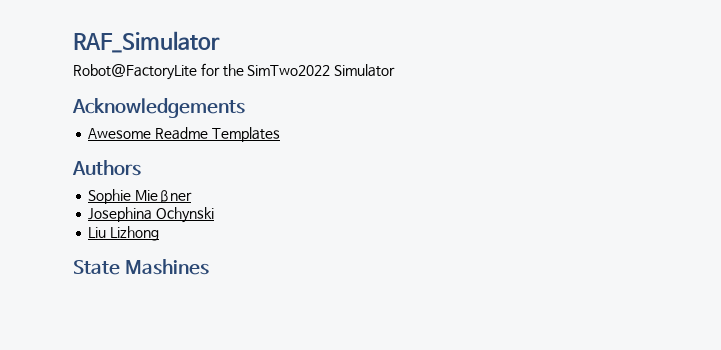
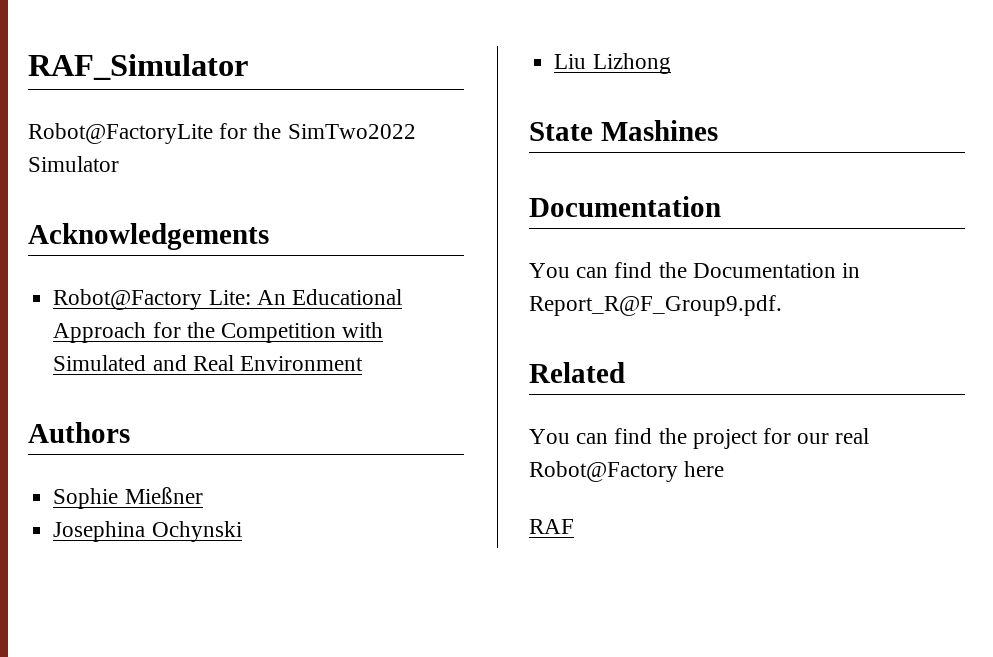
[88,127,280,142] Awesome Readme Templates -> [53,289,402,310] [53,322,384,343] [53,355,363,371] Robot@Factory Lite: An Educational Approach for the Competition with Simulated and Real Environment
(210, 267) none -> [529,196,721,217] [529,262,861,278] [529,295,782,316] [529,362,625,383] [529,428,870,449] [529,461,725,482] [529,519,574,534] // Documentation // You can find the Documentation in Report_R@F_Group9.pdf. // Related // You can find the project for our real Robot@Factory here // RAF

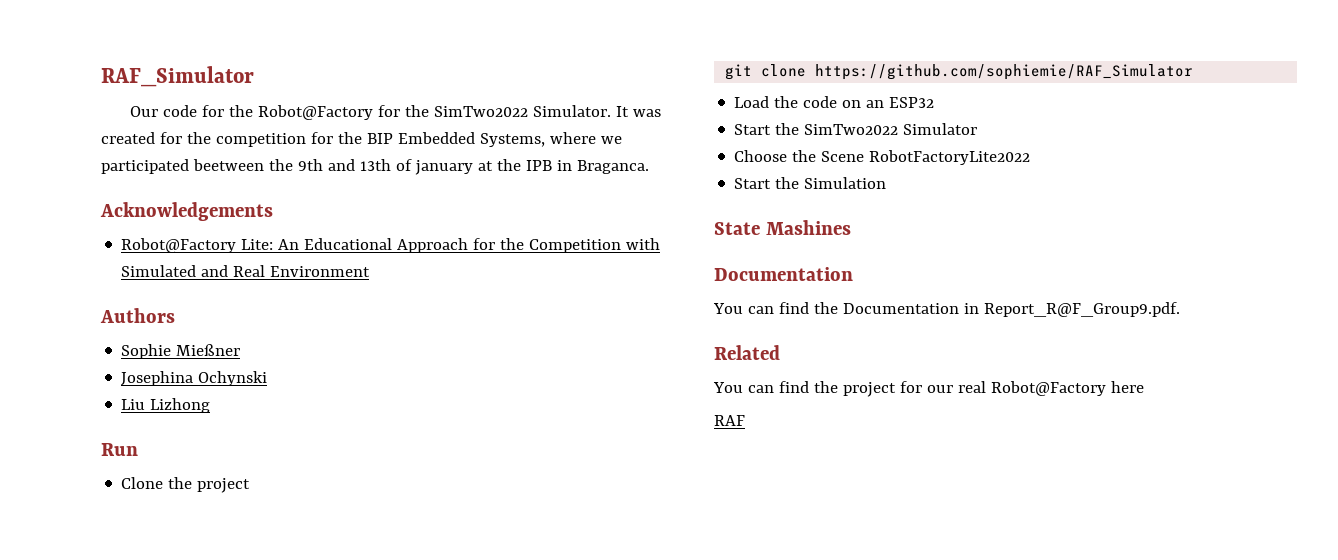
[28,123,416,144] [28,156,119,172] Robot@FactoryLite for the SimTwo2022 Simulator -> [130,105,662,120] [101,132,622,147] [101,159,649,175] Our code for the Robot@Factory for the SimTwo2022 Simulator. It was created for the competition for the BIP Embedded Systems, where we participated beetween the 9th and 13th of january at the IPB in Braganca.
(671, 63) none -> [101,443,138,456] [121,477,251,493] [725,64,1194,80] [734,96,935,108] [734,123,978,135] [734,150,1031,165] [734,177,887,189] // Run // Clone the project // git clone https://github.com/sophiemie/RAF_Simulator // Load the code on an ESP32 // Start the SimTwo2022 Simulator // Choose the Scene RobotFactoryLite2022 // Start the Simulation

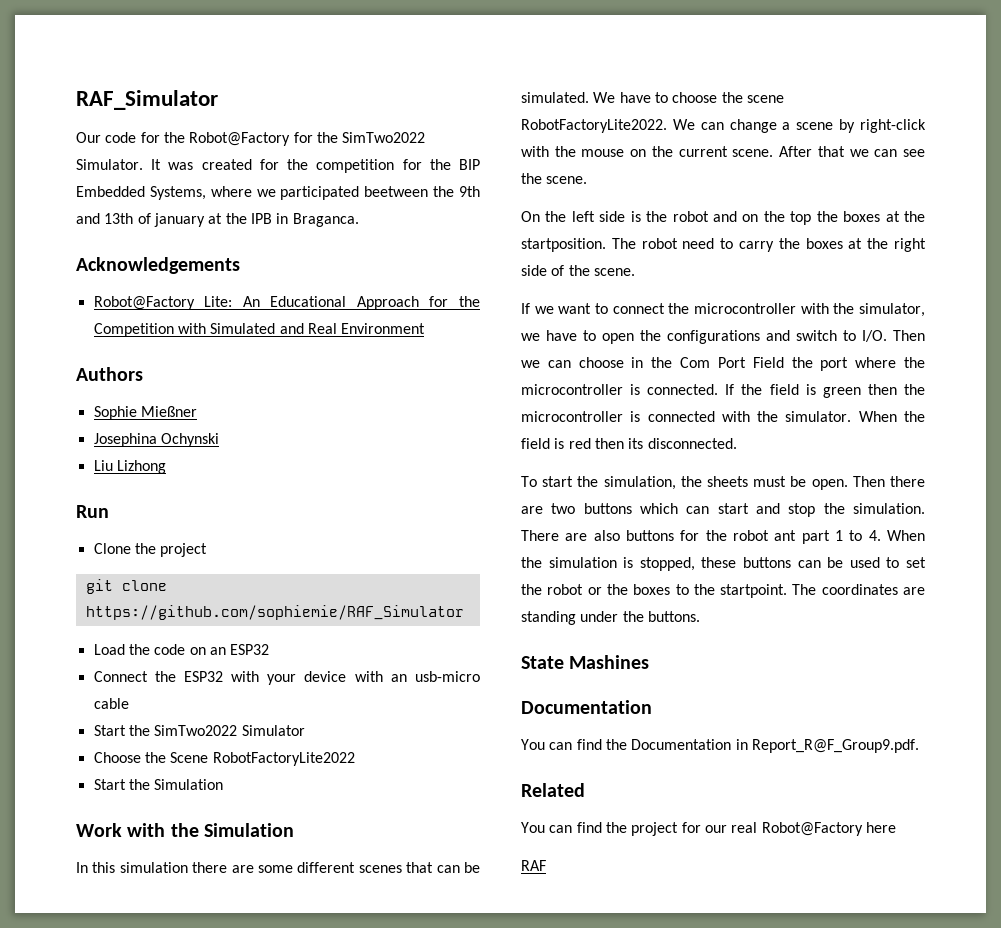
(935, 102) none -> [93,671,481,685] [93,698,129,709] // Connect the ESP32 with your device with an usb-micro cable
(887, 183) none -> [76,823,295,837] [76,862,480,873] [521,92,784,103] [521,119,926,133] [521,146,925,157] [521,173,588,184] [521,211,925,225] [521,238,926,252] [521,265,635,276] [521,303,925,317] [521,330,925,344] [521,357,925,371] [521,384,925,398] [521,411,925,422] [521,438,737,449] [521,476,925,490] [521,503,925,517] [521,530,925,544] [521,557,927,571] [521,584,925,598] [521,611,700,625] // Work with the Simulation // In this simulation there are some different scenes that can be simulated. We have to choose the scene RobotFactoryLite2022. We can change a scene by right-click with the mouse on the current scene. After that we can see the scene. // On the left side is the robot and on the top the boxes at the startposition. The robot need to carry the boxes at the right side of the scene. // If we want to connect the microcontroller with the simulator, we have to open the configurations and switch to I/O. Then we can choose in the Com Port Field the port where the microcontroller is connected. If the field is green then the microcontroller is connected with the simulator. When the field is red then its disconnected. // To start the simulation, the sheets must be open. Then there are two buttons which can start and stop the simulation. There are also buttons for the robot ant part 1 to 4. When the simulation is stopped, these buttons can be used to set the robot or the boxes to the startpoint. The coordinates are standing under the buttons.

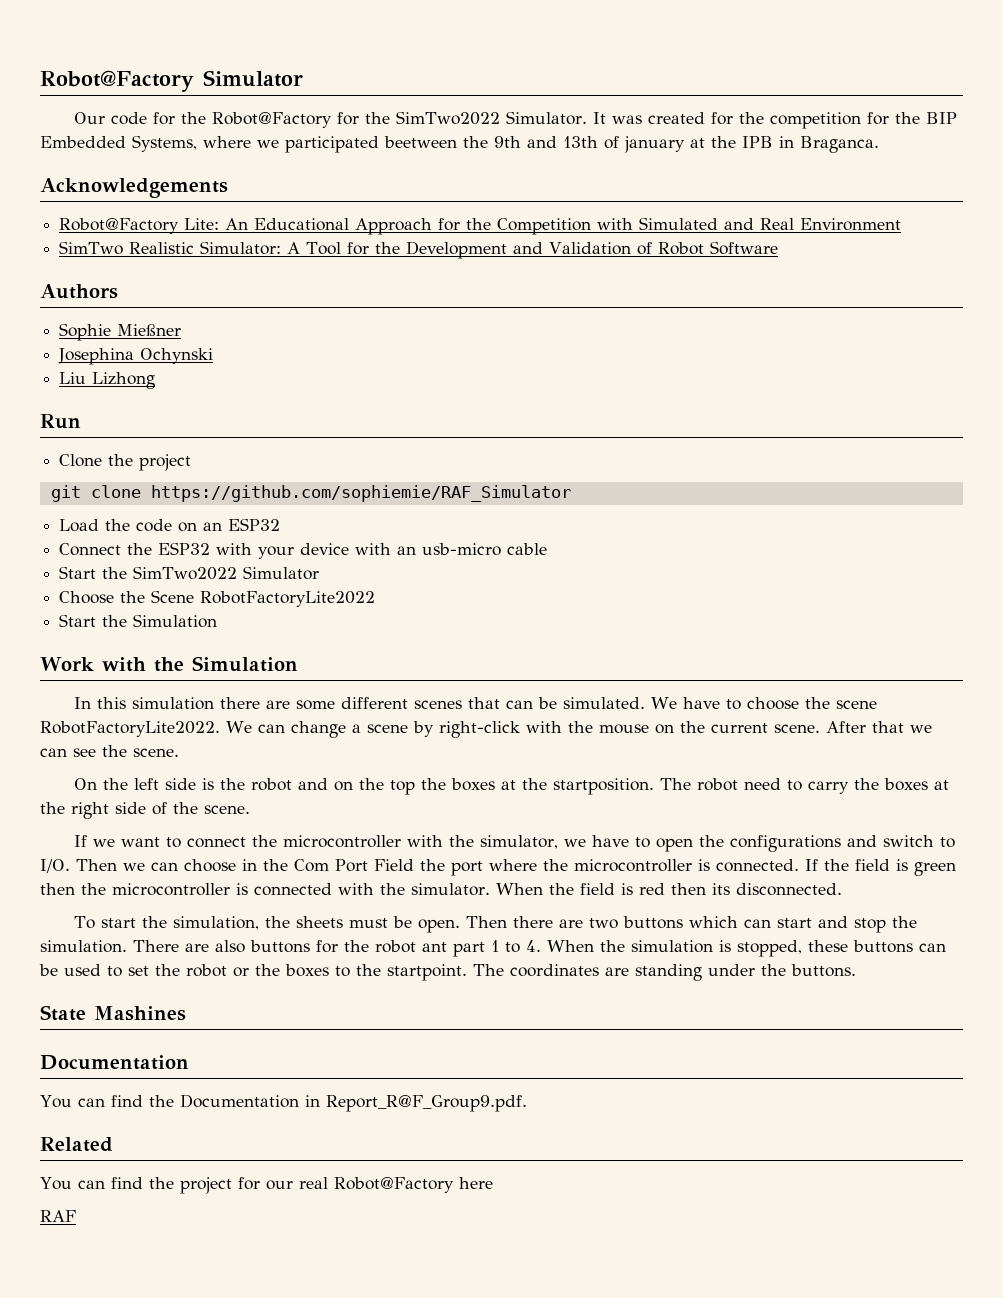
[76,90,218,110] RAF_Simulator -> [40,70,303,92] Robot@Factory Simulator
(426, 328) none -> [59,241,779,259] // SimTwo Realistic Simulator: A Tool for the Development and Validation of Robot Software

